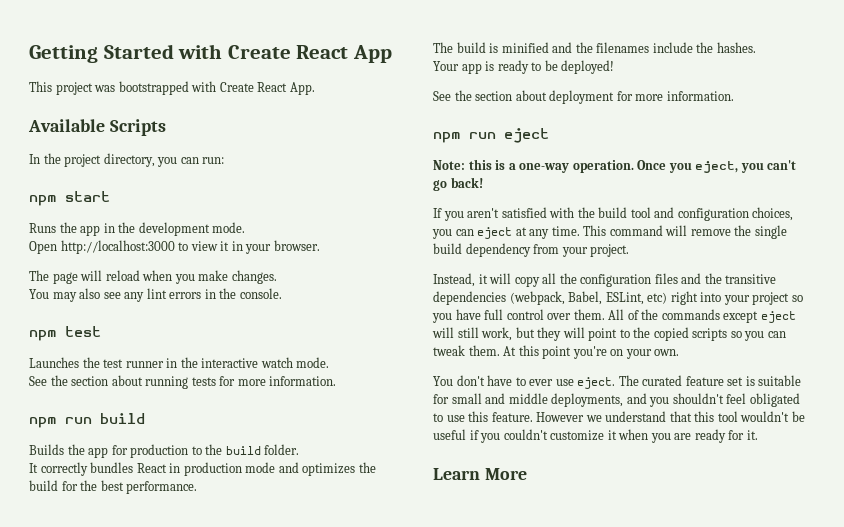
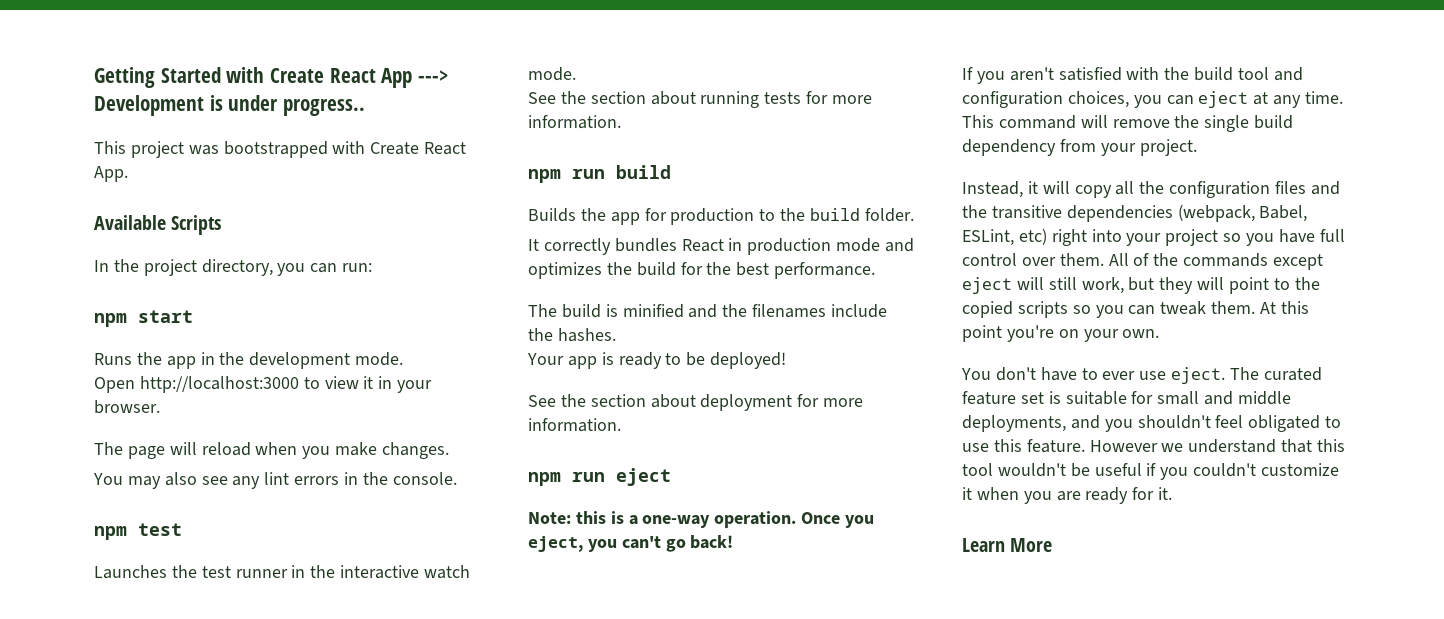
(392, 54) none -> [418,70,449,83] [94,95,366,116] ---> Development is under progress..

